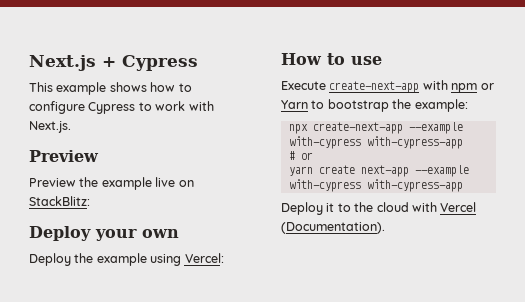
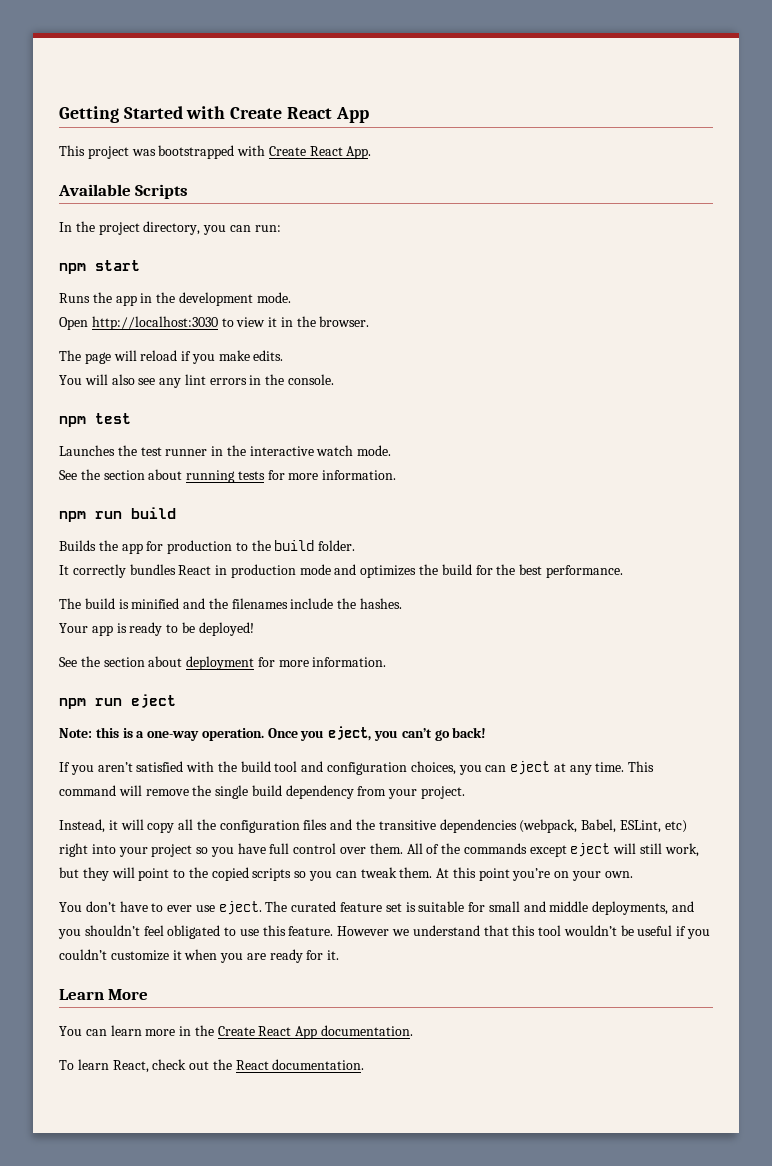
[29,55,198,71] [29,82,192,95] [29,101,214,114] [29,121,71,133] [29,150,99,162] [29,177,194,190] [29,196,90,206] [29,226,179,241] [29,253,224,266] [281,53,382,65] [281,80,494,93] [281,99,468,112] [288,122,463,134] [288,136,463,149] [288,151,313,160] [288,165,469,177] [288,179,463,192] [281,202,477,215] [281,222,385,234] Next.js + Cypress // This example shows how to configure Cypress to work with Next.js. // Preview // Preview the example live on StackBlitz: // Deploy your own // Deploy the example using Vercel: // How to use // Execute create-next-app with npm or Yarn to bootstrap the example: // npx create-next-app --example with-cypress with-cypress-app // # or // yarn create next-app --example with-cypress with-cypress-app // Deploy it to the cloud with Vercel (Documentation). -> [59,106,369,123] [59,145,372,159] [58,184,189,199] [59,221,281,235] [59,260,140,274] [59,292,291,306] [59,316,370,330] [59,350,284,364] [59,374,335,388] [59,413,131,427] [59,445,392,456] [59,469,397,483] [59,507,176,522] [59,540,356,554] [59,564,623,578] [59,598,403,609] [59,622,254,636] [59,656,387,670] [59,694,176,709] [59,726,487,741] [59,761,655,775] [59,785,466,799] [59,819,687,833] [59,843,699,857] [59,867,633,881] [59,901,695,915] [58,925,711,939] [59,949,340,963] [59,989,149,1000] [59,1025,414,1039] [59,1059,365,1073] Getting Started with Create React App // This project was bootstrapped with Create React App. // Available Scripts // In the project directory, you can run: // npm start // Runs the app in the development mode. // Open http://localhost:3030 to view it in the browser. // The page will reload if you make edits. // You will also see any lint errors in the console. // npm test // Launches the test runner in the interactive watch mode. // See the section about running tests for more information. // npm run build // Builds the app for production to the build folder. // It correctly bundles React in production mode and optimizes the build for the best performance. // The build is minified and the filenames include the hashes. // Your app is ready to be deployed! // See the section about deployment for more information. // npm run eject // Note: this is a one-way operation. Once you eject, you can’t go back! // If you aren’t satisfied with the build tool and configuration choices, you can eject at any time. This command will remove the single build dependency from your project. // Instead, it will copy all the configuration files and the transitive dependencies (webpack, Babel, ESLint, etc) right into your project so you have full control over them. All of the commands except eject will still work, but they will point to the copied scripts so you can tweak them. At this point you’re on your own. // You don’t have to ever use eject. The curated feature set is suitable for small and middle deployments, and you shouldn’t feel obligated to use this feature. However we understand that this tool wouldn’t be useful if you couldn’t customize it when you are ready for it. // Learn More // You can learn more in the Create React App documentation. // To learn React, check out the React documentation.

